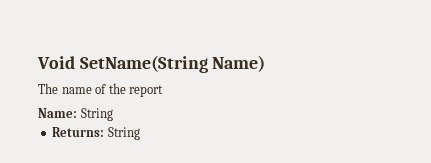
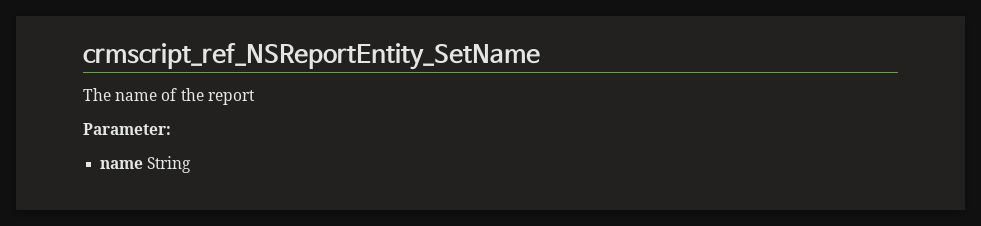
[37,55,266,73] Void SetName(String Name) -> [83,43,540,70] crmscript_ref_NSReportEntity_SetName
[38,108,113,121] [52,127,140,140] Name: String // Returns: String -> [83,123,171,135] [100,156,192,173] Parameter: // name String

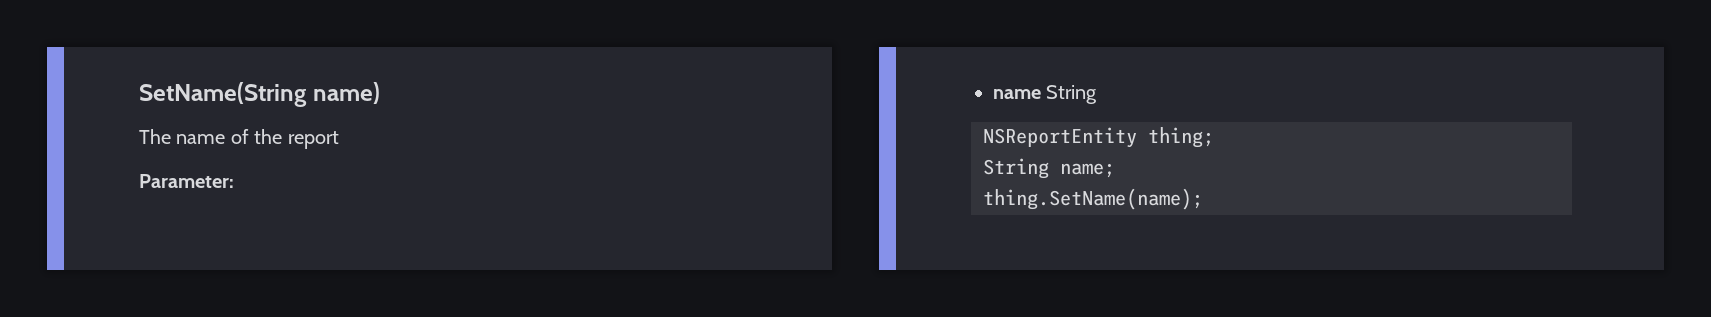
[83,43,540,70] crmscript_ref_NSReportEntity_SetName -> [139,82,380,107] SetName(String name)
(192, 164) none -> [983,127,1214,148] [983,158,1115,179] [983,188,1203,210] // NSReportEntity thing; // String name; // thing.SetName(name);

